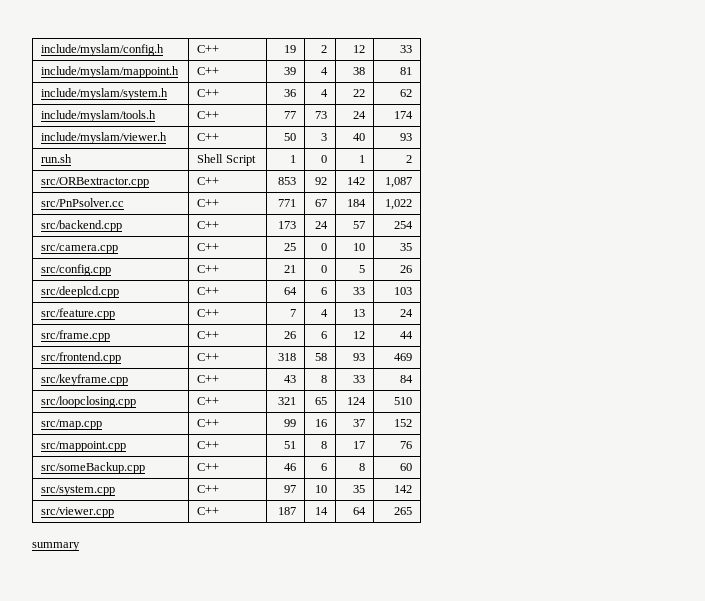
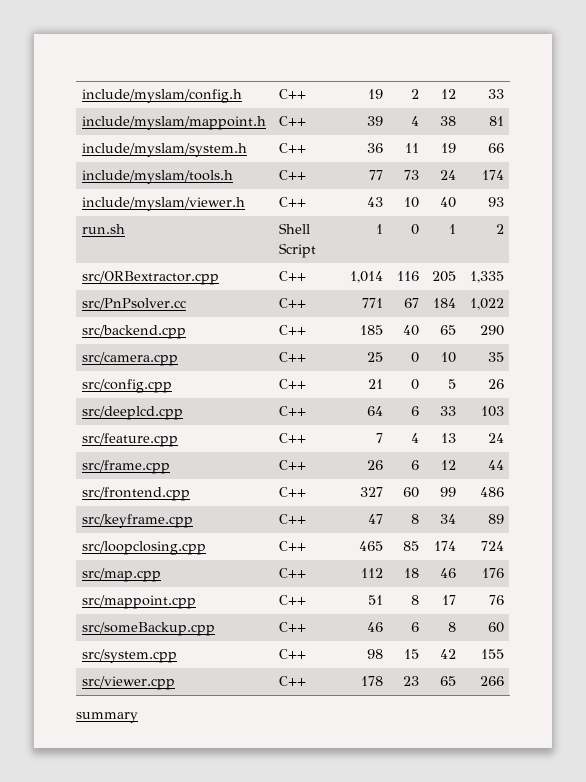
[320,89,328,97] [352,89,365,97] [399,89,412,97] 4 | 22 | 62 -> [404,143,419,153] [440,143,456,153] [487,143,504,153] 11 | 19 | 66
[283,133,296,141] [320,133,327,141] 50 | 3 -> [366,197,383,207] [403,197,419,208] 43 | 10
[277,177,296,185] [314,177,327,185] [346,177,365,185] [384,177,412,188] 853 | 92 | 142 | 1,087 -> [349,271,383,283] [396,271,419,281] [431,271,456,282] [469,271,504,283] 1,014 | 116 | 205 | 1,335
[277,221,296,229] [314,221,328,229] [352,221,365,229] [393,221,413,229] 173 | 24 | 57 | 254 -> [359,325,383,335] [402,325,419,336] [439,325,456,335] [479,325,504,336] 185 | 40 | 65 | 290
[277,353,296,361] [314,353,327,361] [352,353,365,361] [393,353,412,361] 318 | 58 | 93 | 469 -> [359,487,383,497] [402,487,419,498] [439,487,456,497] [479,487,504,497] 327 | 60 | 99 | 486
[283,375,296,383] [320,375,327,383] [352,375,365,383] [399,375,413,383] 43 | 8 | 33 | 84 -> [367,514,383,524] [410,514,419,524] [439,514,456,524] [487,514,504,524] 47 | 8 | 34 | 89
[277,397,296,405] [314,397,327,405] [346,397,366,405] [393,397,412,405] [41,419,103,430] [197,419,220,427] [283,419,296,427] [314,419,327,427] [352,419,365,427] [393,419,412,427] 321 | 65 | 124 | 510 // src/map.cpp | C++ | 99 | 16 | 37 | 152 -> [358,541,383,551] [402,541,419,551] [433,541,456,551] [480,541,504,551] [82,568,162,582] [279,568,307,578] [360,568,383,578] [403,568,419,578] [439,568,456,578] [481,568,504,578] 465 | 85 | 174 | 724 // src/map.cpp | C++ | 112 | 18 | 46 | 176
[283,485,296,493] [314,485,327,493] [352,485,365,493] [393,485,412,493] [41,507,115,518] [197,507,220,515] [277,507,296,515] [314,507,328,515] [352,507,366,515] [393,507,412,515] 97 | 10 | 35 | 142 // src/viewer.cpp | C++ | 187 | 14 | 64 | 265 -> [366,649,383,659] [403,649,419,659] [439,649,456,659] [480,649,504,659] [82,676,176,690] [279,676,307,686] [360,676,383,686] [402,676,419,686] [439,676,456,686] [479,676,504,686] 98 | 15 | 42 | 155 // src/viewer.cpp | C++ | 178 | 23 | 65 | 266

